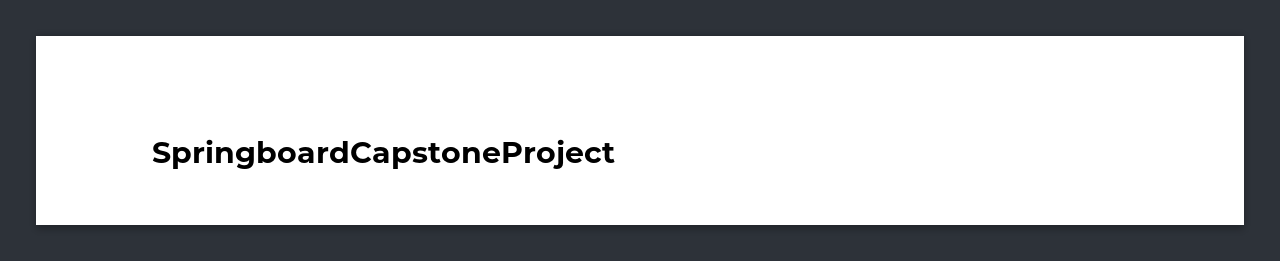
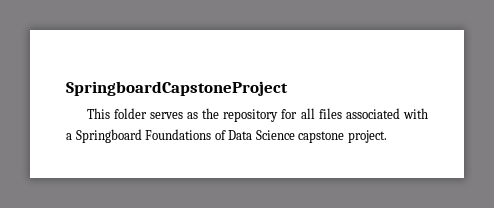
(615, 154) none -> [86,108,428,122] [66,129,387,143] // This folder serves as the repository for all files associated with a Springboard Foundations of Data Science capstone project.

